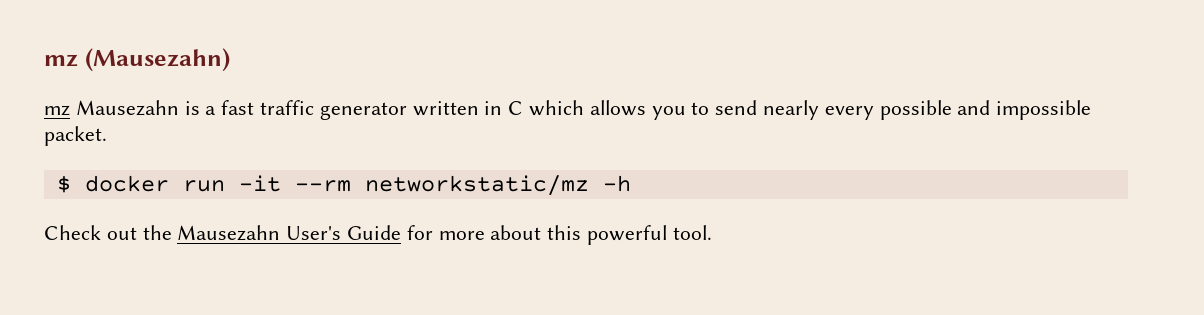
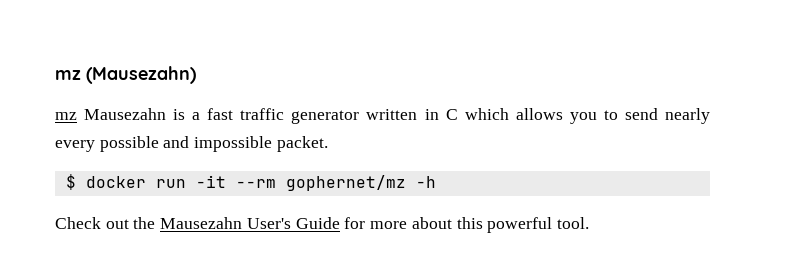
[364,175,589,196] networkstatic/mz -> [285,175,406,191] gophernet/mz

